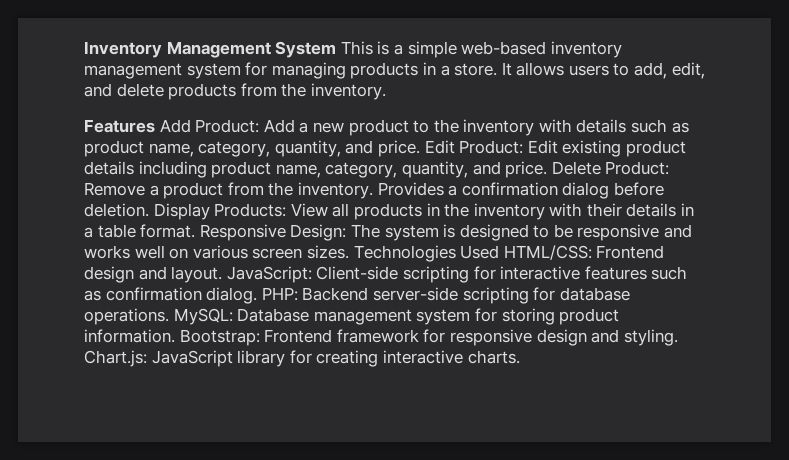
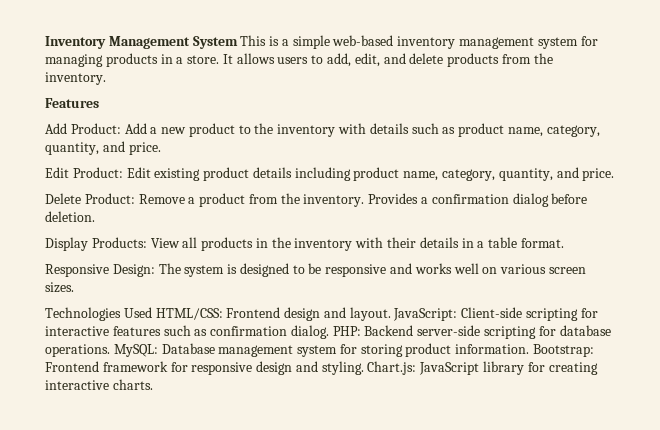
(155, 126) none -> (99, 103) //
(420, 148) none -> (161, 148) //
(548, 169) none -> (615, 174) //
(149, 210) none -> (95, 216) //
(196, 231) none -> (564, 243) //
(349, 252) none -> (74, 287) //

